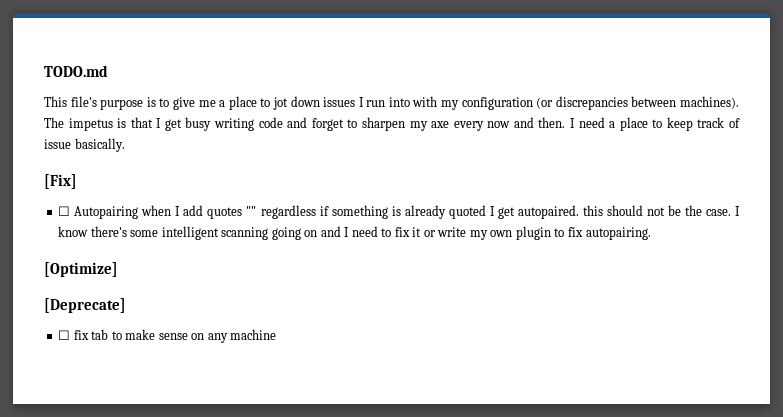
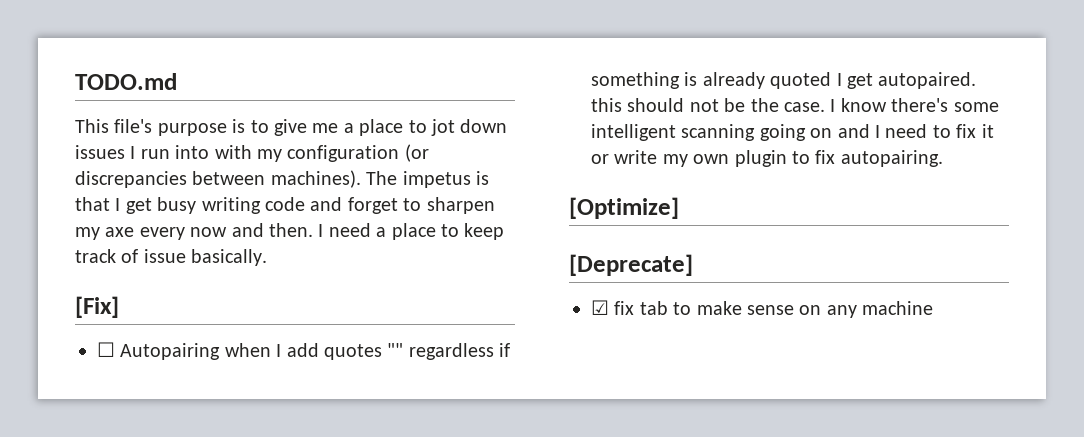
[58,330,71,340] ☐ -> [591,300,609,315] ☑

